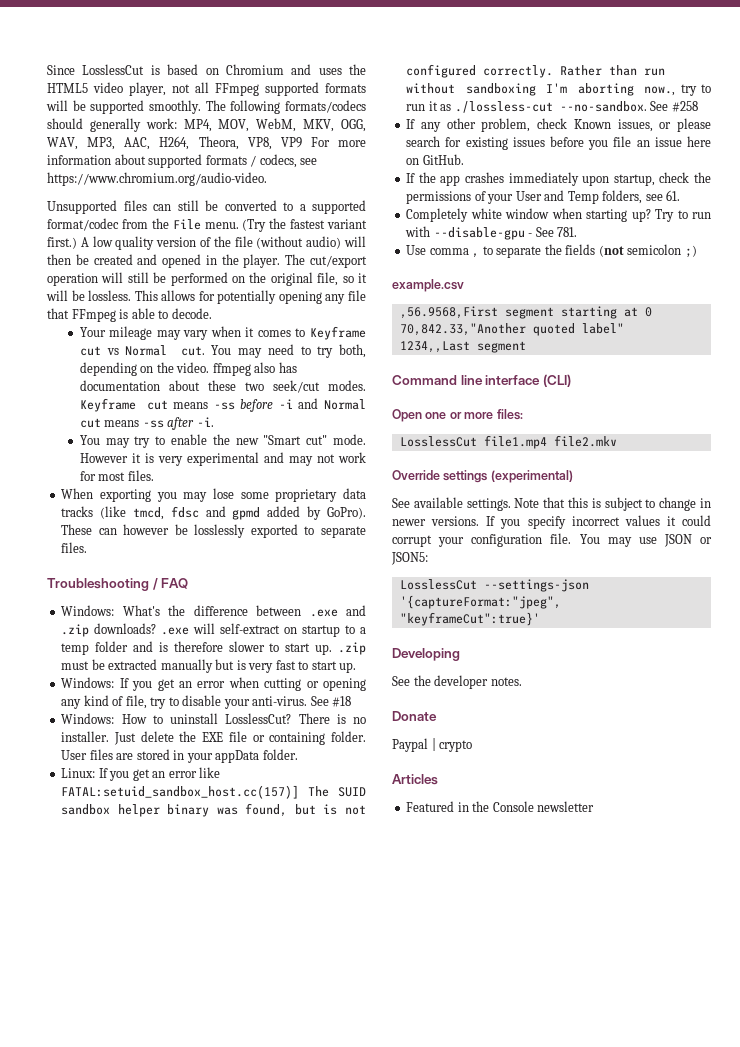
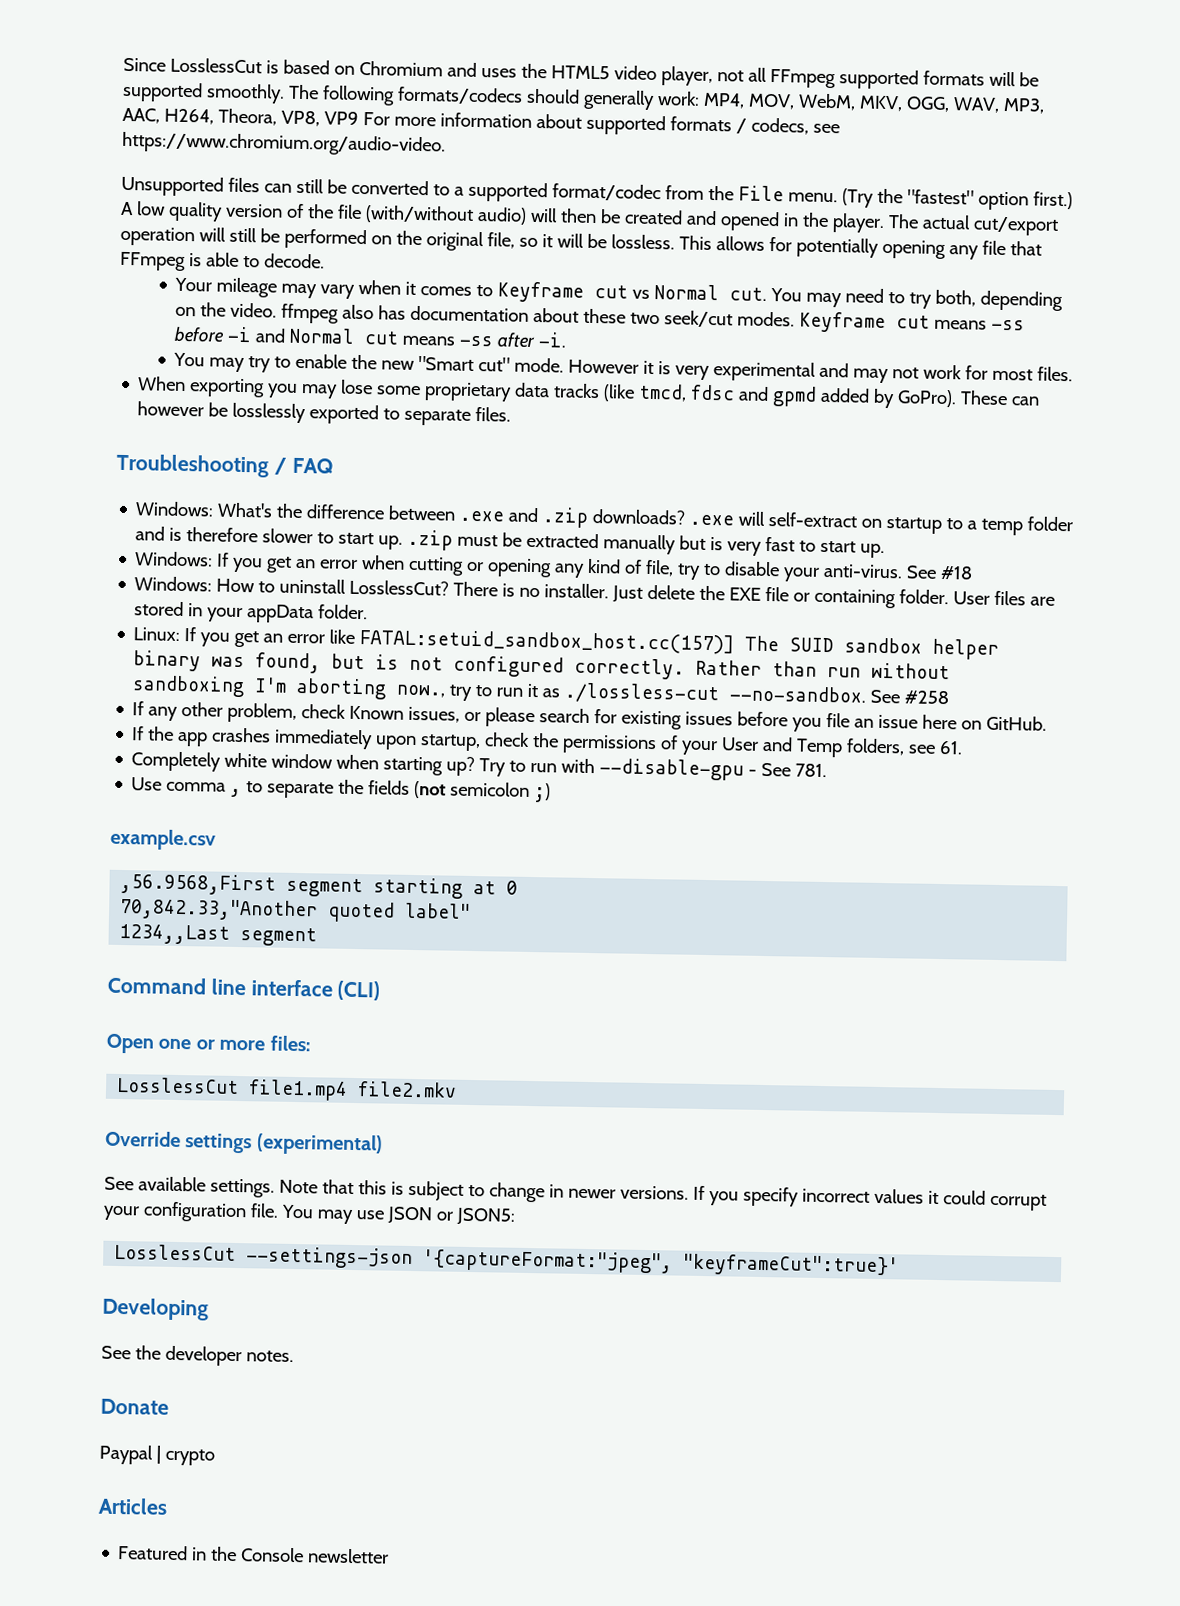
[290,219,367,229] fastest variant -> [906,189,1029,211] "fastest" option
[256,236,304,249] (without -> [364,205,474,224] (with/without
(306, 259) none -> [921,214,971,230] actual

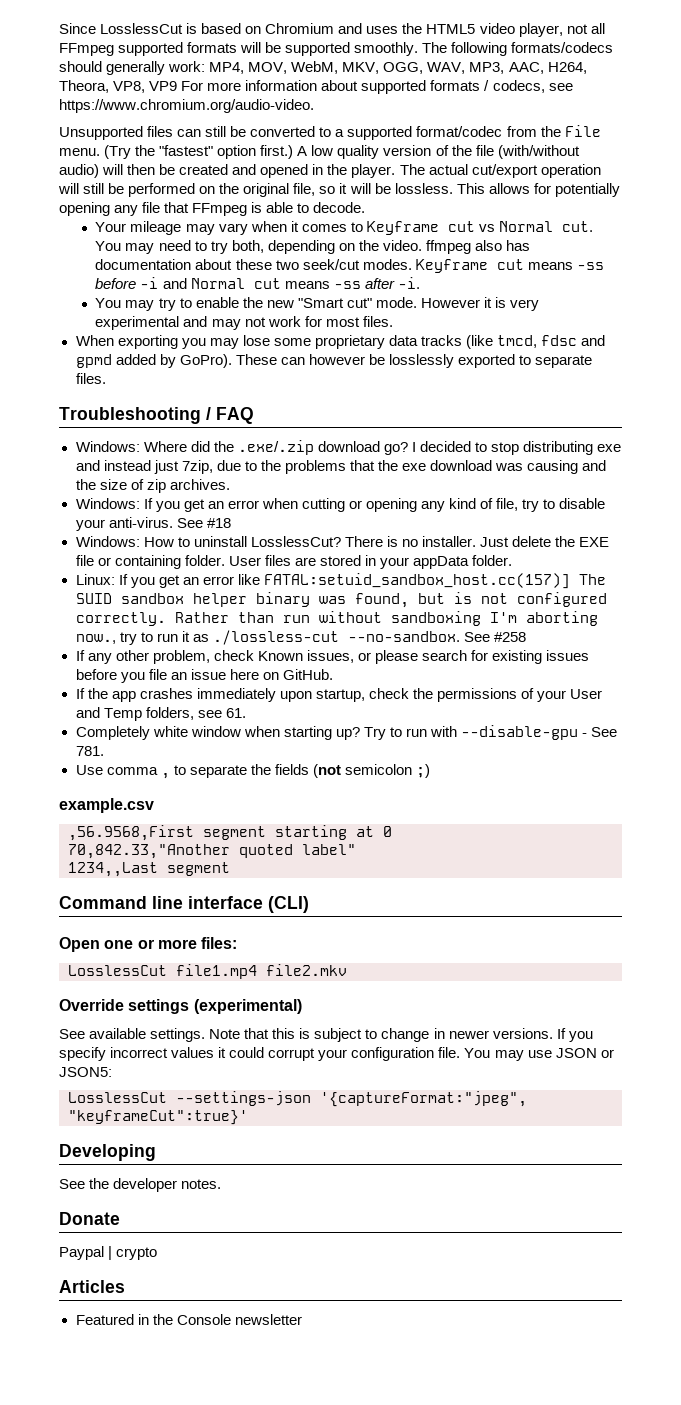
[217,502,1074,536] [135,526,886,559] What's the difference between .exe and .zip downloads? .exe will self-extract on startup to a temp folder and is therefore slower to start up. .zip must be extracted manually but is very fast to start up. -> [143,440,622,455] [75,460,607,474] [75,479,230,493] Where did the .exe/.zip download go? I decided to stop distributing exe and instead just 7zip, due to the problems that the exe download was causing and the size of zip archives.

